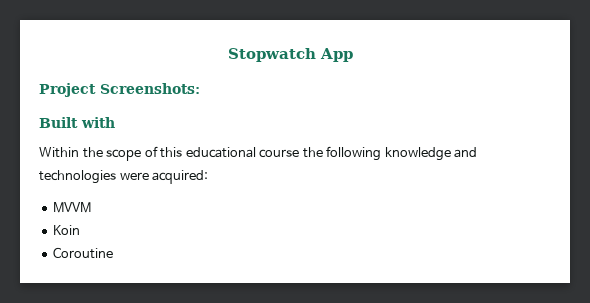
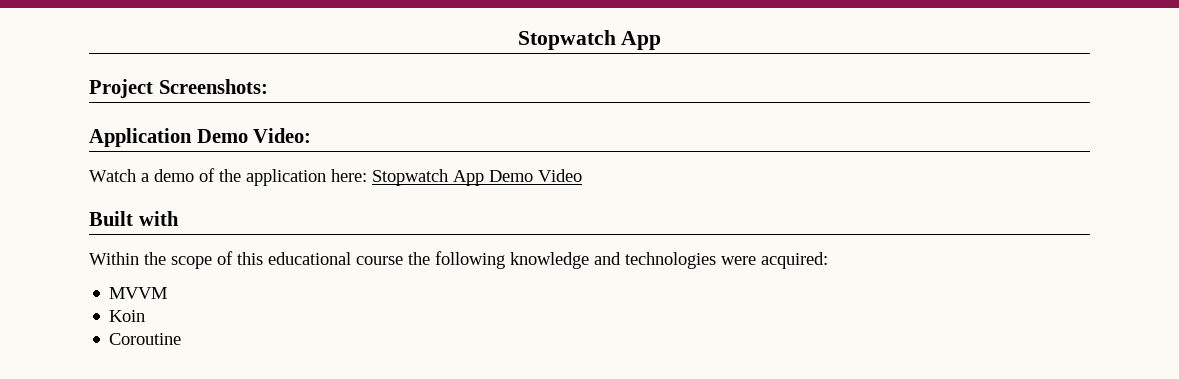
(200, 88) none -> [89,128,312,147] [89,168,582,186] // Application Demo Video: // Watch a demo of the application here: Stopwatch App Demo Video

